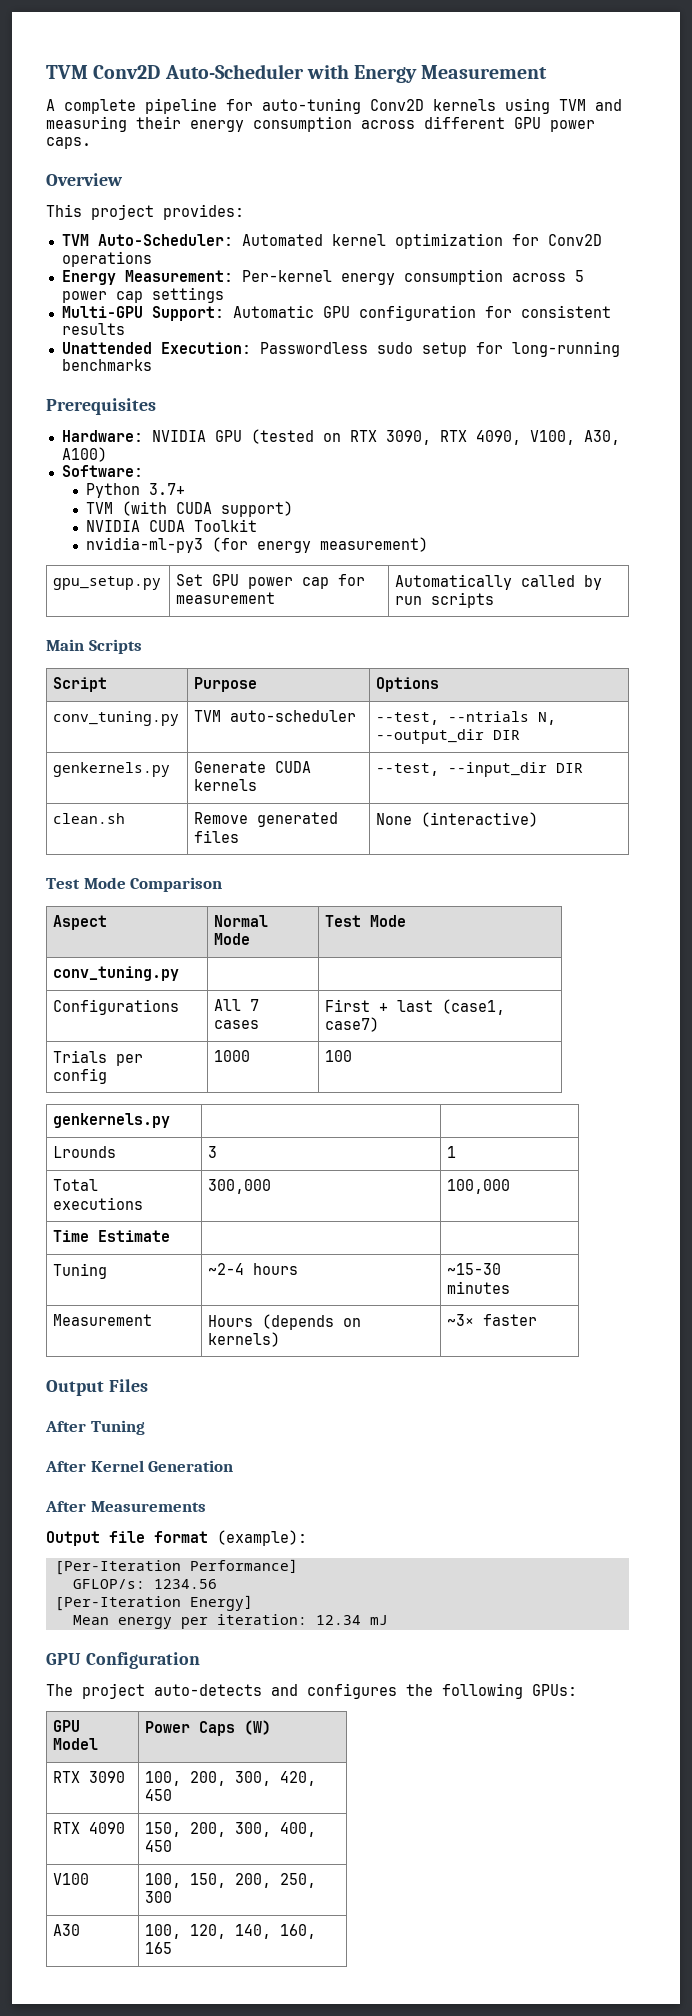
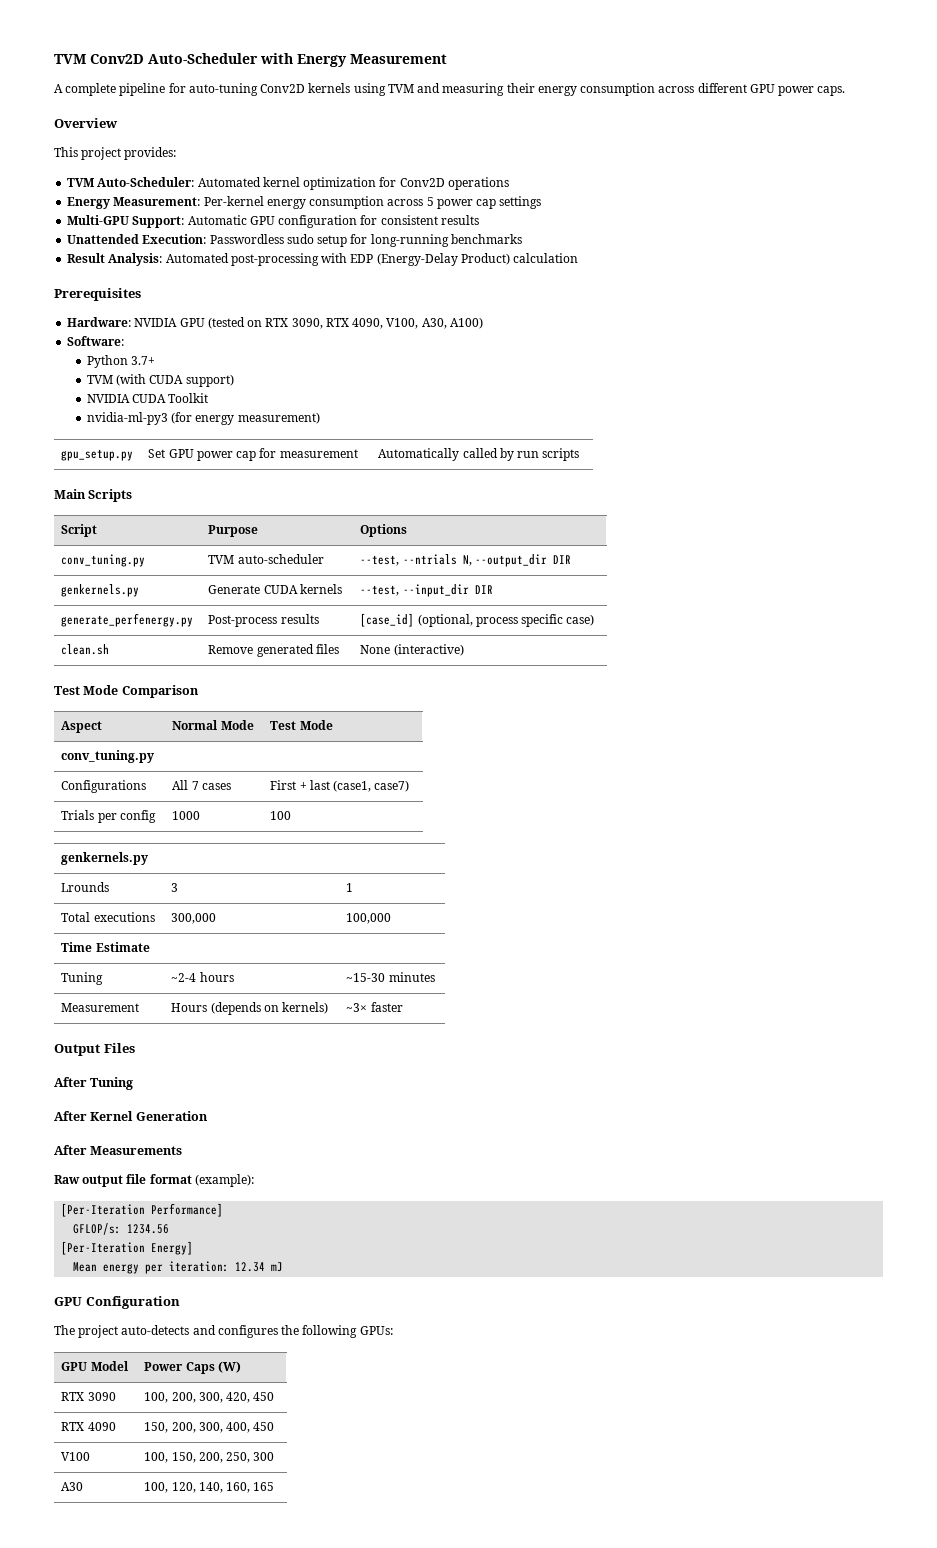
(152, 365) none -> [67,253,579,266] // Result Analysis: Automated post-processing with EDP (Energy-Delay Product) calculation
(584, 768) none -> [61,613,194,627] [208,614,319,627] [360,613,595,627] // generate_perfenergy.py | Post-process results | [case_id] (optional, process specific case)
[46,1531,100,1546] Output -> [54,1175,124,1187] Raw output

